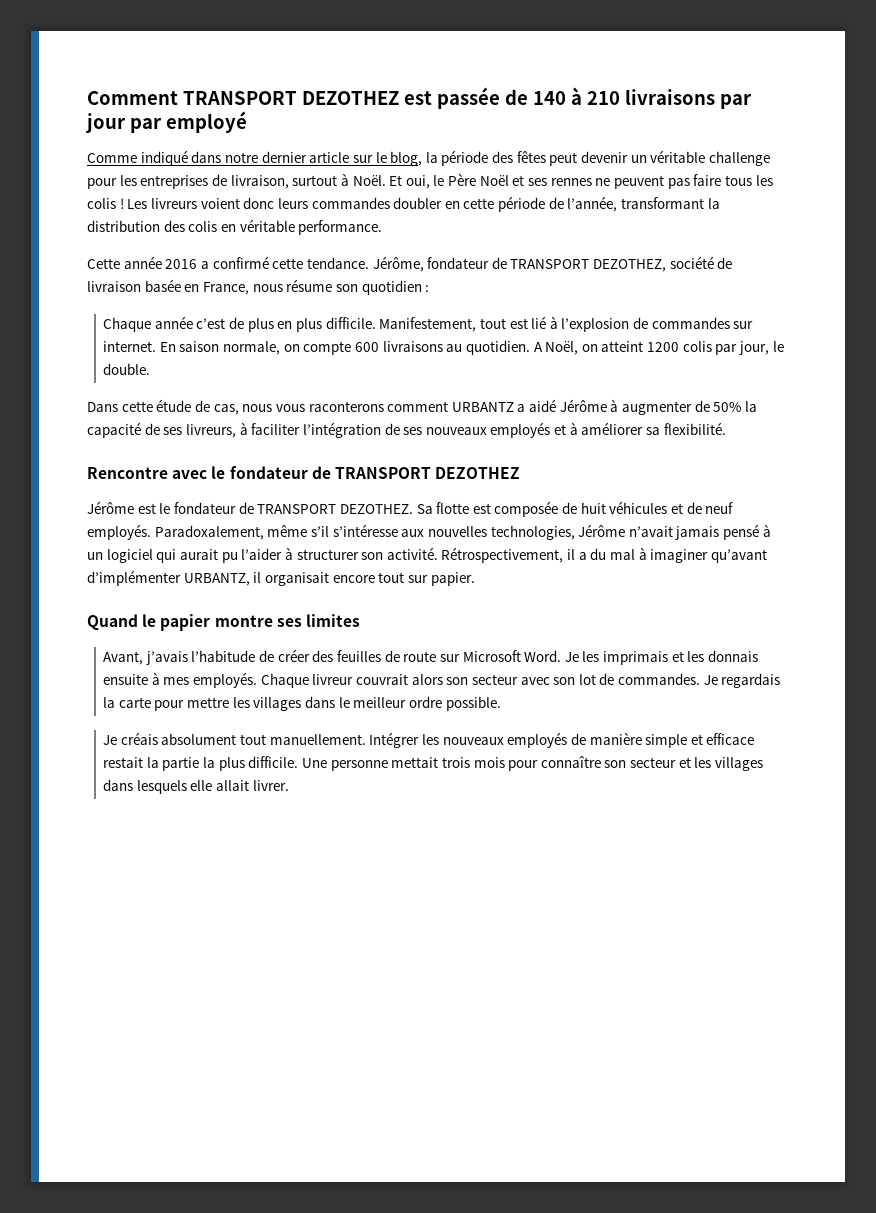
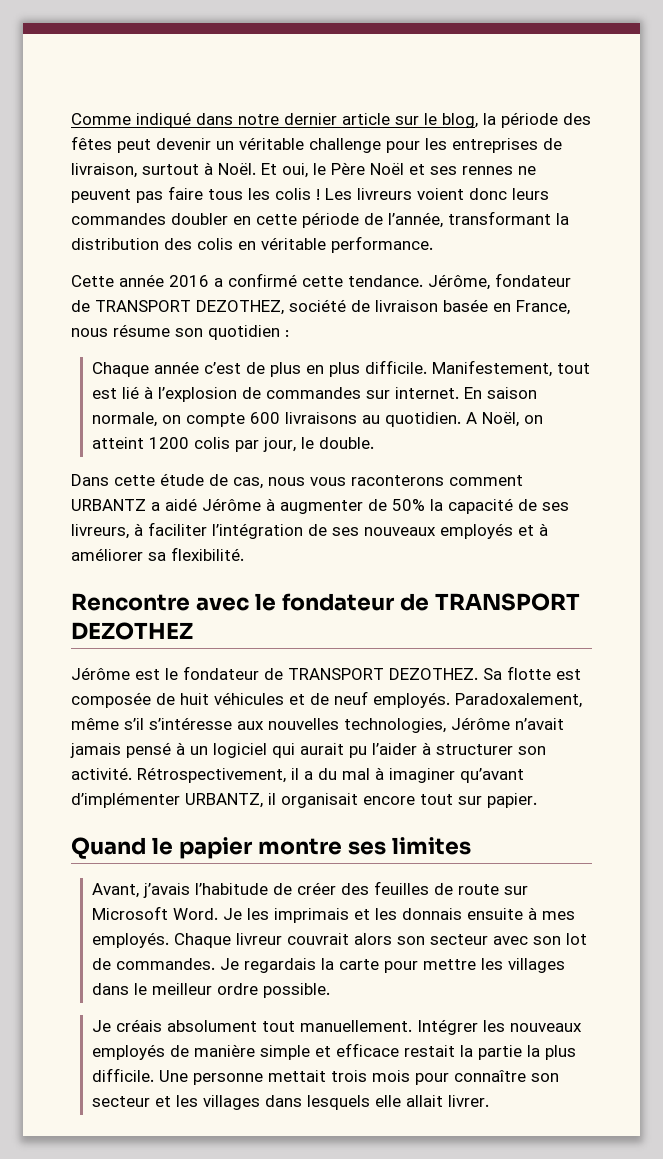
[87,87,752,109] [86,111,247,133] Comment TRANSPORT DEZOTHEZ est passée de 140 à 210 livraisons par jour par employé // -> (71, 119) none

